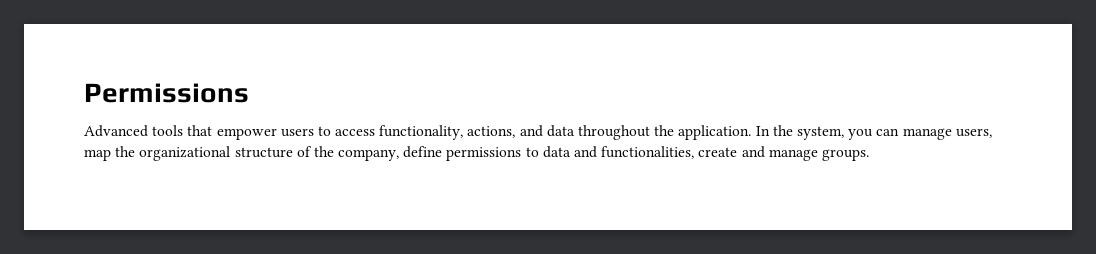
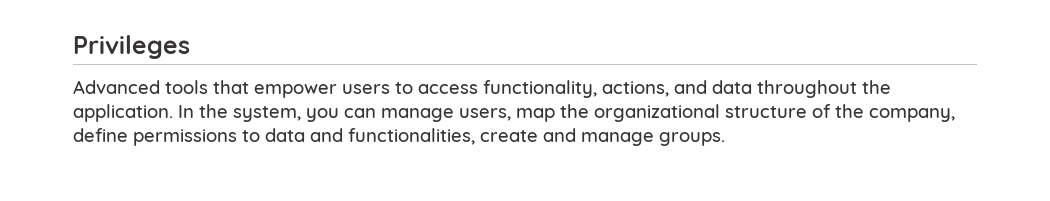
[84,83,249,103] Permissions -> [73,35,190,59] Privileges

